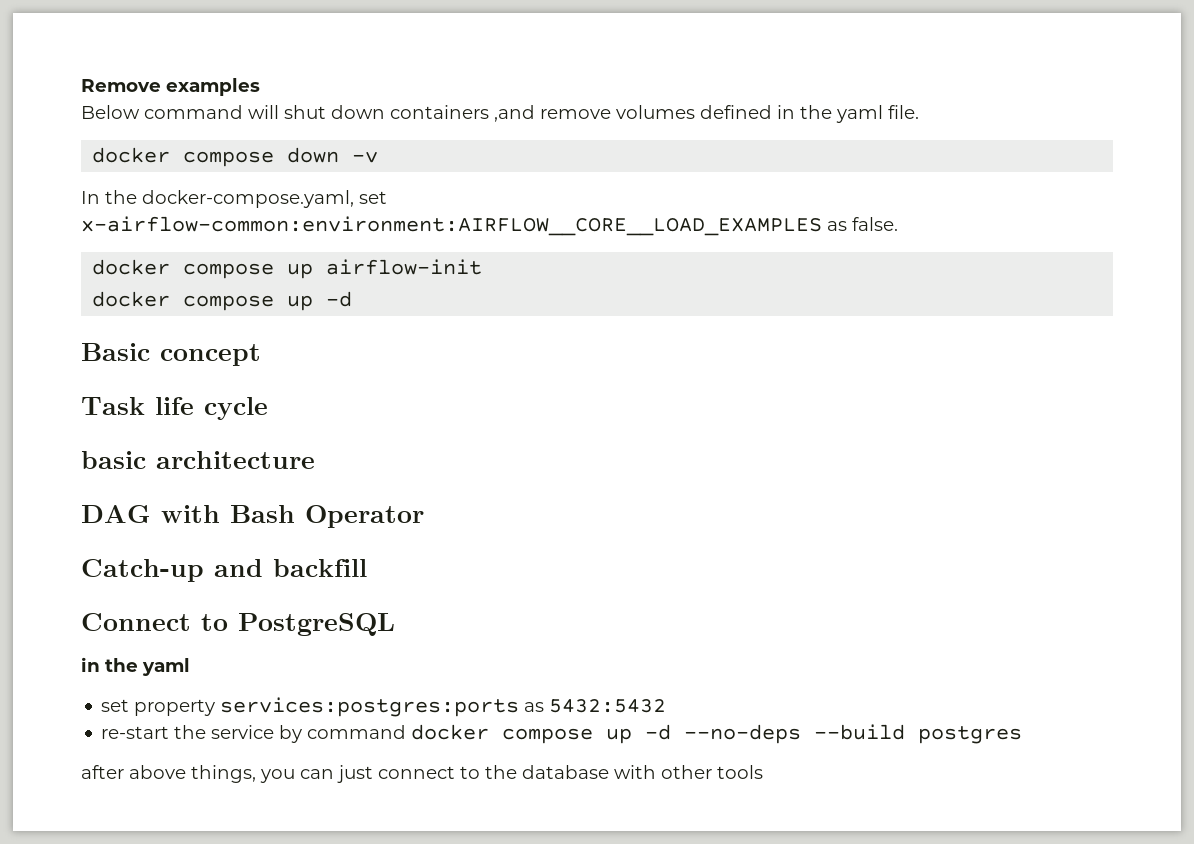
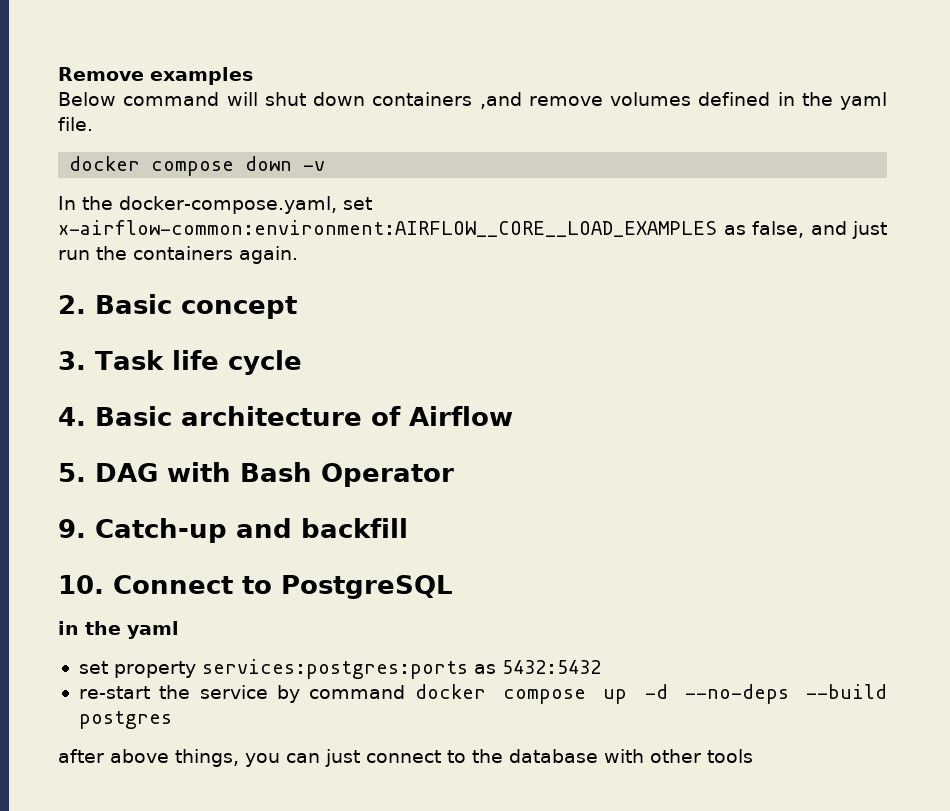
[852,217,898,231] [92,259,483,279] [92,291,353,311] false. // docker compose up airflow-init // docker compose up -d // -> [752,221,887,239] [58,246,298,264] [58,295,86,314] false, and just run the containers again. // 2.
(261, 355) none -> [58,351,86,370] 3.
[81,451,146,469] basic -> [58,406,172,426] 4. Basic
(315, 460) // -> [371,406,513,426] [58,463,86,482] of Airflow // 5.
(424, 516) none -> [58,519,86,538] 9.
(367, 568) none -> [58,575,104,594] 10.

